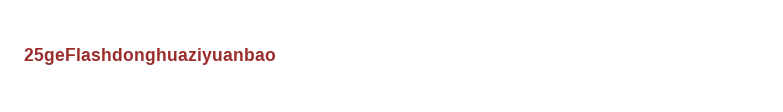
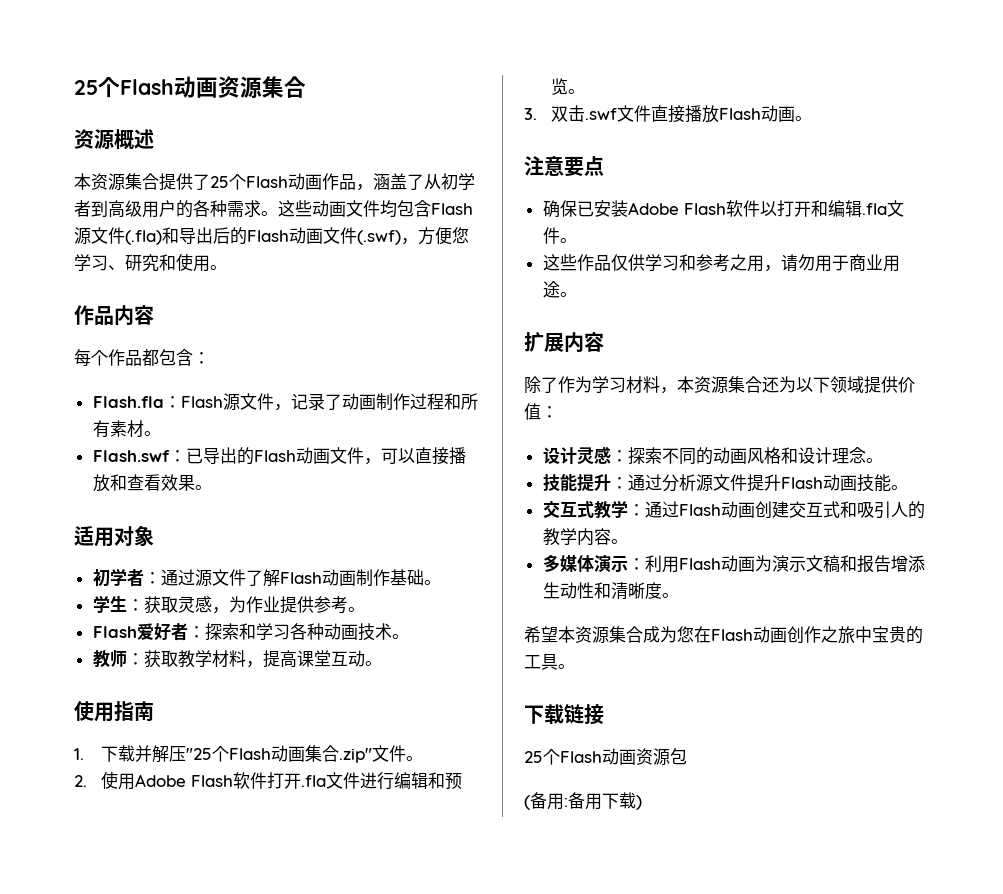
[24,48,276,65] 25geFlashdonghuaziyuanbao -> [74,76,306,99] [74,129,154,150] [74,173,475,191] [74,200,473,218] [74,227,469,245] [74,253,227,272] [74,305,154,326] [74,349,210,366] [92,393,478,411] [92,420,161,438] [92,447,466,465] [92,474,212,492] [74,525,154,547] [92,568,441,587] [92,595,365,614] [92,623,409,641] [92,650,382,668] [74,701,154,722] [74,745,424,763] [74,771,463,790] [551,78,586,95] [524,105,813,123] [524,156,604,177] [542,200,904,218] [542,227,577,244] [542,254,900,272] [542,281,577,298] [524,332,604,353] [524,376,915,394] [524,403,558,420] [542,446,883,465] [542,473,908,492] [542,500,925,519] [542,528,628,546] [542,554,925,573] [542,582,679,600] [524,626,923,644] [524,654,575,670] [524,704,604,725] [524,748,687,766] [524,792,642,810] 25个Flash动画资源集合 // 资源概述 // 本资源集合提供了25个Flash动画作品，涵盖了从初学者到高级用户的各种需求。这些动画文件均包含Flash源文件(.fla)和导出后的Flash动画文件(.swf)，方便您学习、研究和使用。 // 作品内容 // 每个作品都包含： // Flash.fla：Flash源文件，记录了动画制作过程和所有素材。 // Flash.swf：已导出的Flash动画文件，可以直接播放和查看效果。 // 适用对象 // 初学者：通过源文件了解Flash动画制作基础。 // 学生：获取灵感，为作业提供参考。 // Flash爱好者：探索和学习各种动画技术。 // 教师：获取教学材料，提高课堂互动。 // 使用指南 // 1.下载并解压"25个Flash动画集合.zip"文件。 // 2.使用Adobe Flash软件打开.fla文件进行编辑和预览。 // 3.双击.swf文件直接播放Flash动画。 // 注意要点 // 确保已安装Adobe Flash软件以打开和编辑.fla文件。 // 这些作品仅供学习和参考之用，请勿用于商业用途。 // 扩展内容 // 除了作为学习材料，本资源集合还为以下领域提供价值： // 设计灵感：探索不同的动画风格和设计理念。 // 技能提升：通过分析源文件提升Flash动画技能。 // 交互式教学：通过Flash动画创建交互式和吸引人的教学内容。 // 多媒体演示：利用Flash动画为演示文稿和报告增添生动性和清晰度。 // 希望本资源集合成为您在Flash动画创作之旅中宝贵的工具。 // 下载链接 // 25个Flash动画资源包 // (备用:备用下载)

